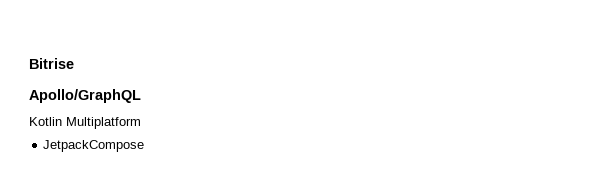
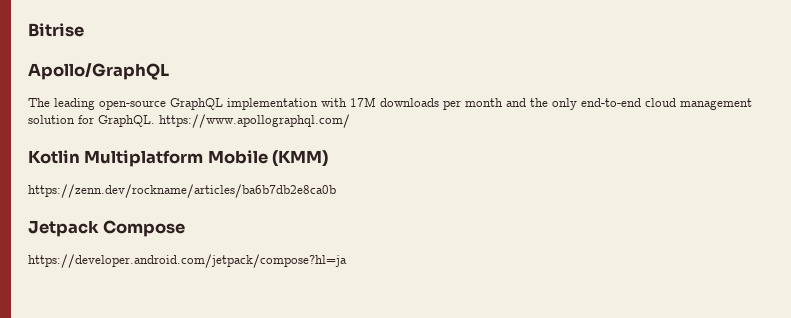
[29,117,141,129] [43,140,145,152] Kotlin Multiplatform // JetpackCompose -> [28,97,752,110] [28,114,350,128] [28,150,329,167] [28,184,336,198] [28,220,186,237] [28,254,347,268] The leading open-source GraphQL implementation with 17M downloads per month and the only end-to-end cloud management solution for GraphQL. https://www.apollographql.com/ // Kotlin Multiplatform Mobile (KMM) // https://zenn.dev/rockname/articles/ba6b7db2e8ca0b // Jetpack Compose // https://developer.android.com/jetpack/compose?hl=ja

